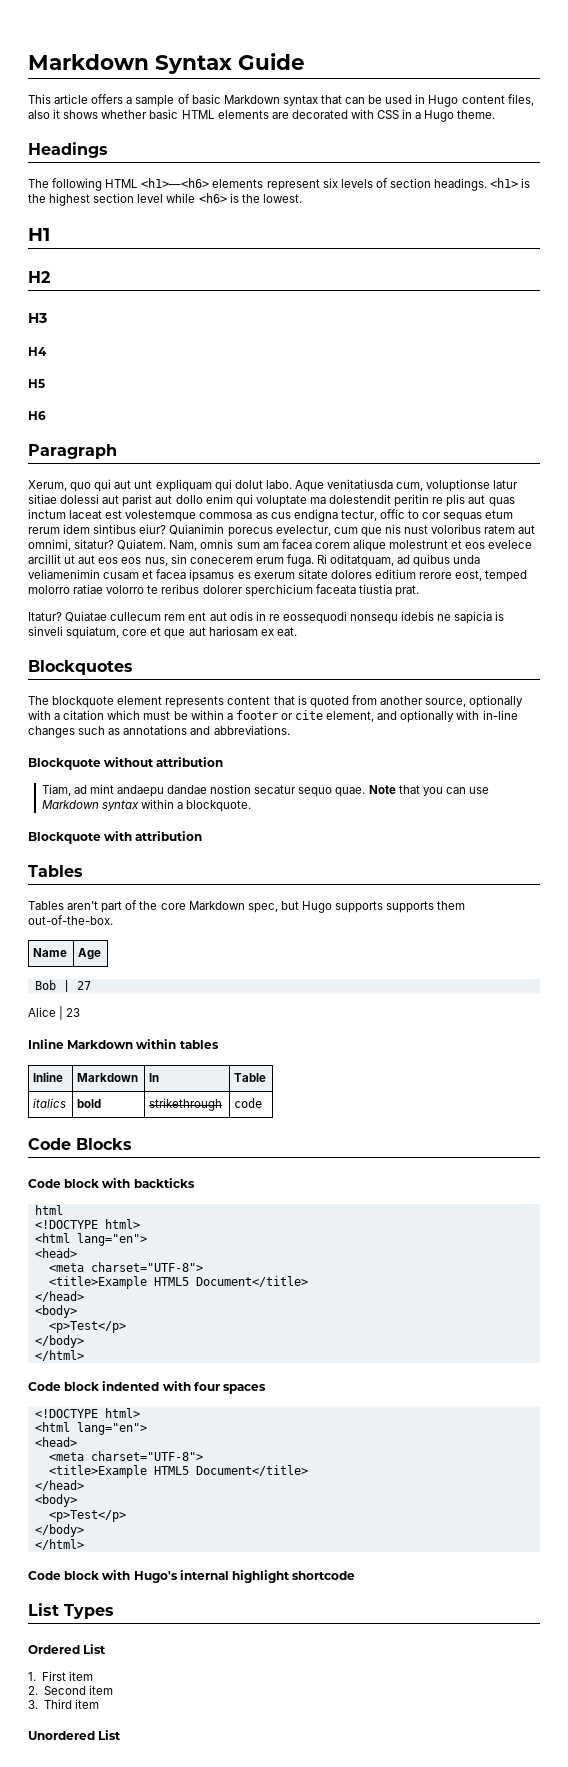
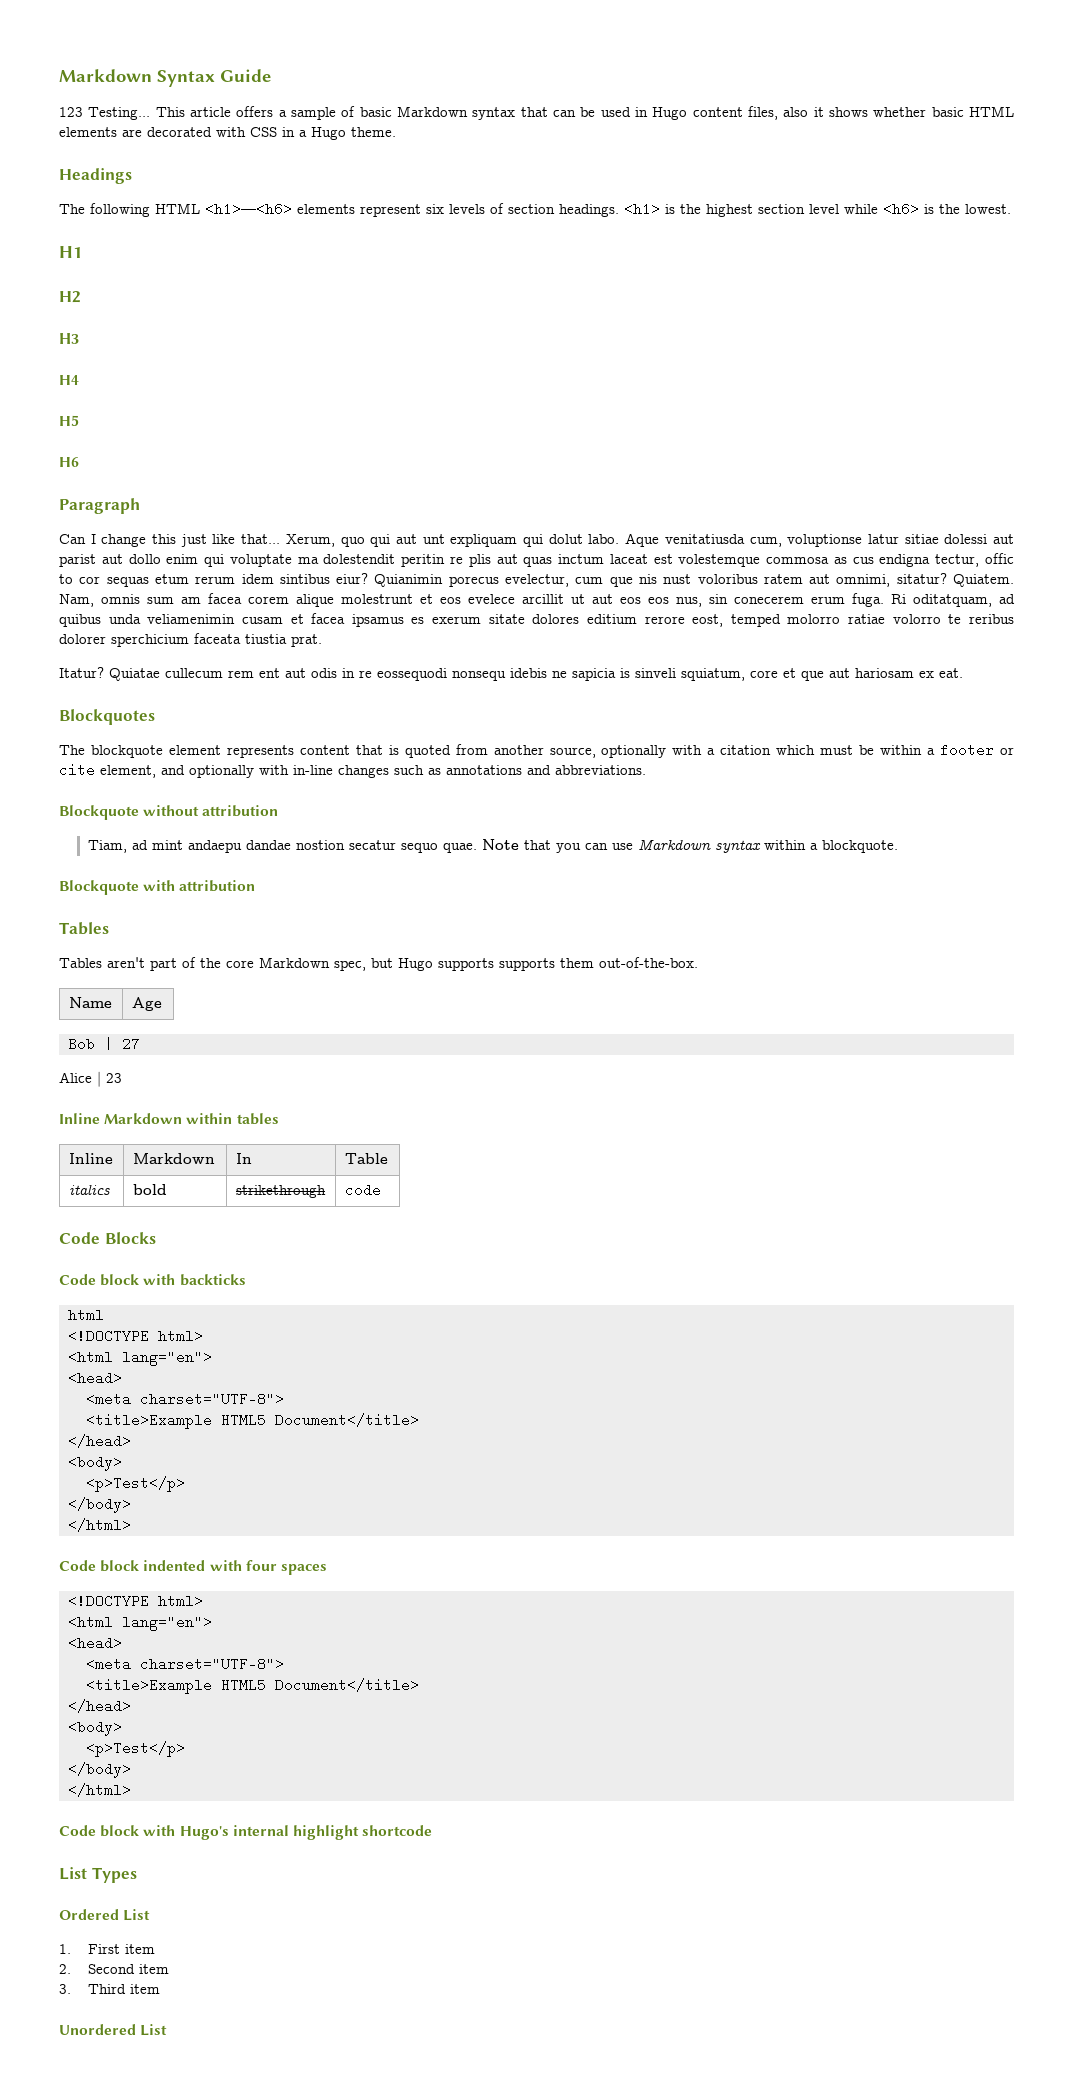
(305, 61) none -> [59,107,151,120] 123 Testing...
(117, 451) none -> [59,534,281,547] Can I change this just like that...

